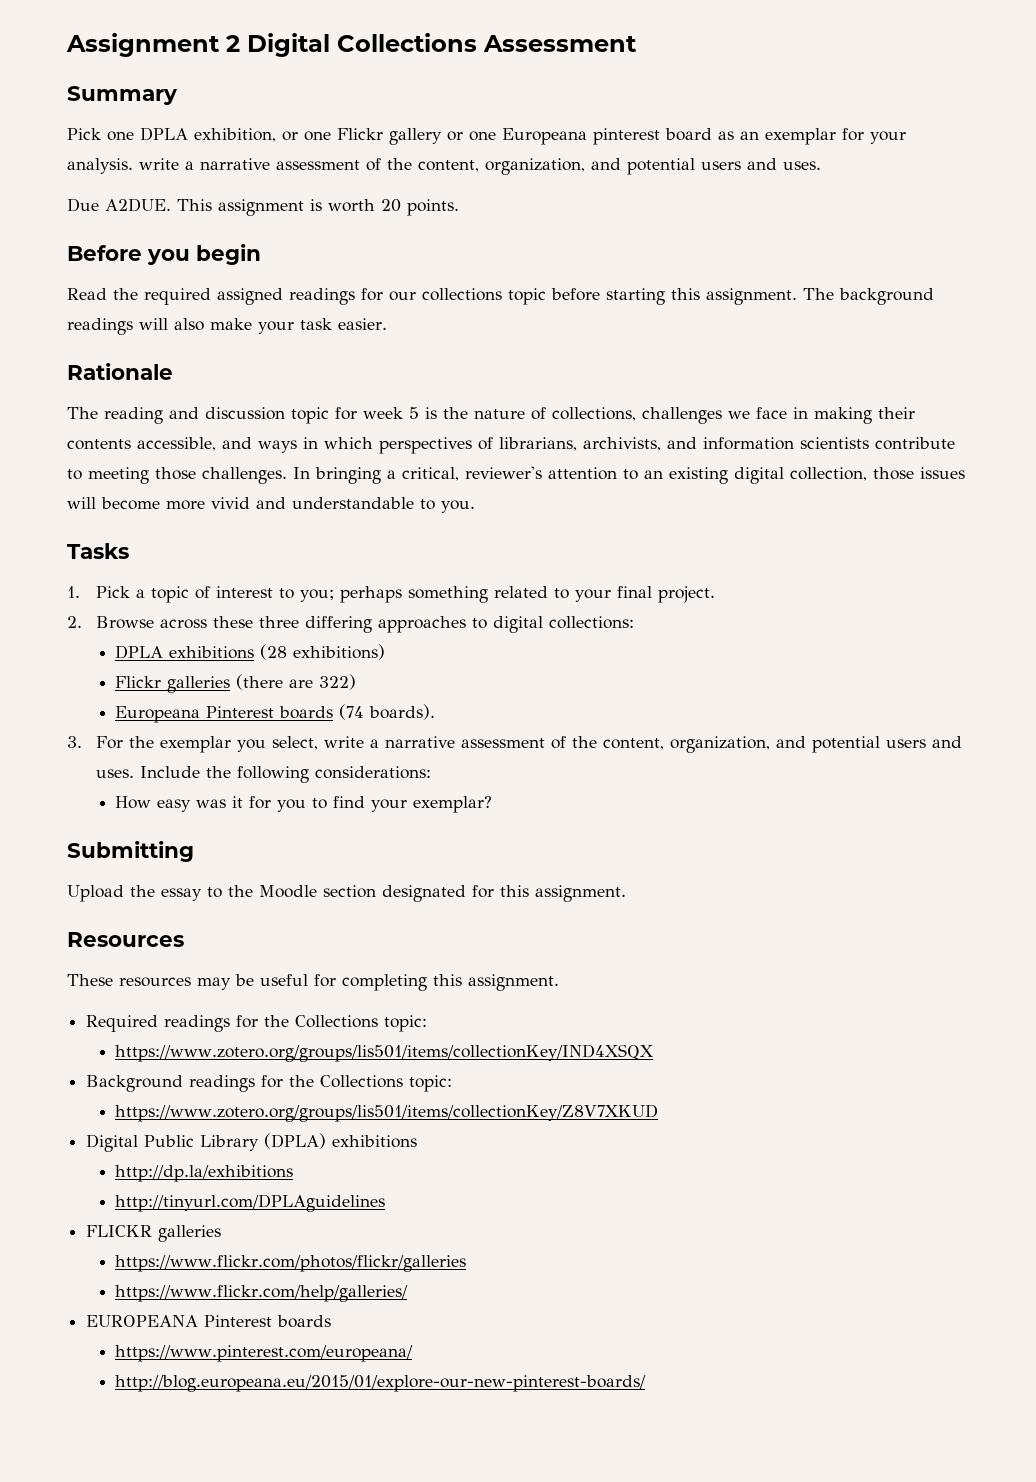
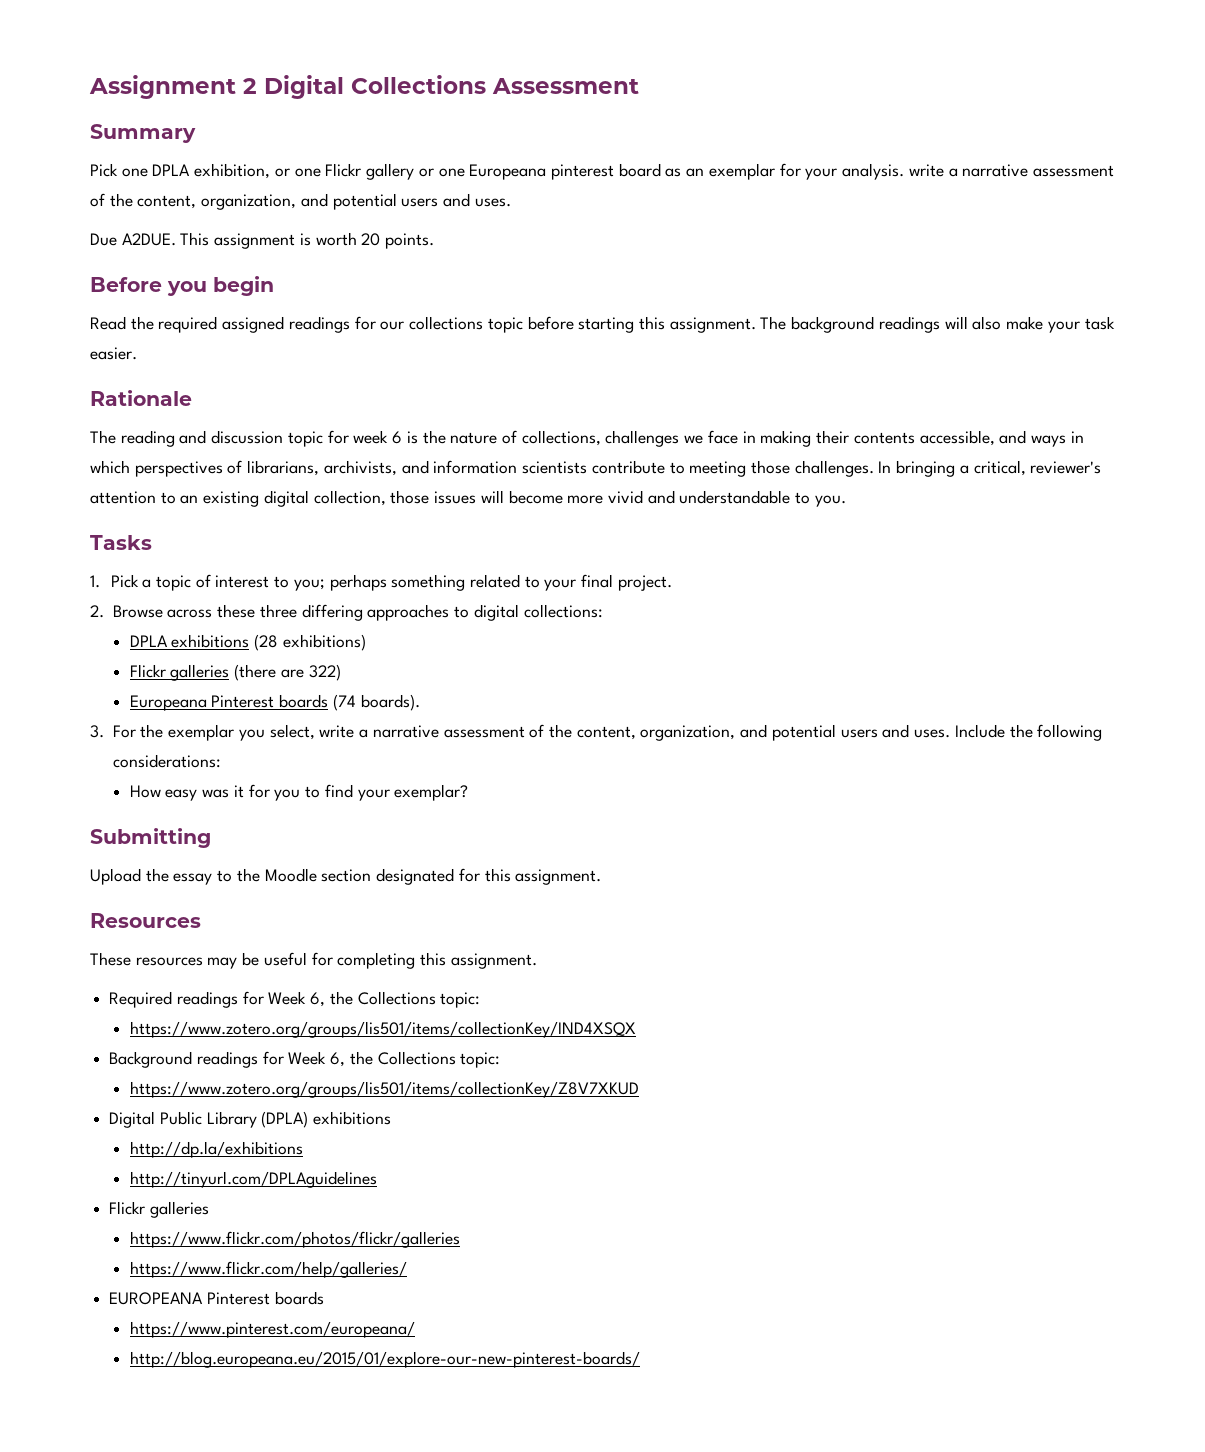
[409,407,419,419] 5 -> [392,431,403,444] 6
(259, 1021) none -> [268,991,326,1007] Week 6,
(284, 1081) none -> [288,1051,346,1067] Week 6,
[86,1225,153,1237] FLICKR -> [109,1201,146,1215] Flickr

